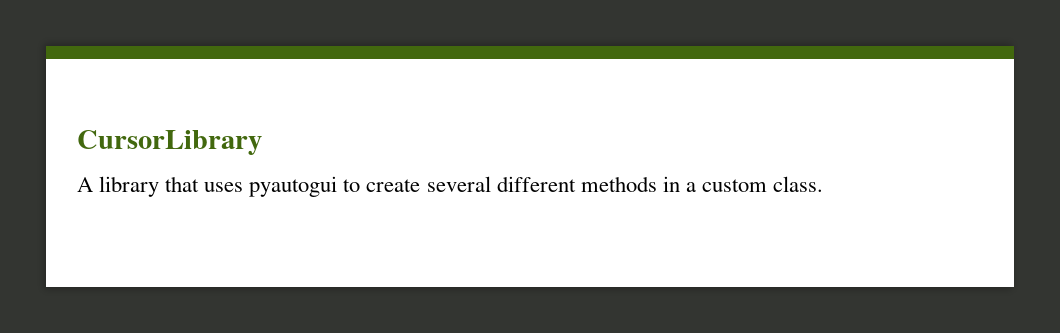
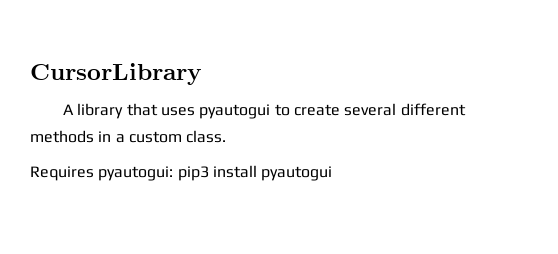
(823, 184) none -> [30,165,333,181] // Requires pyautogui: pip3 install pyautogui

